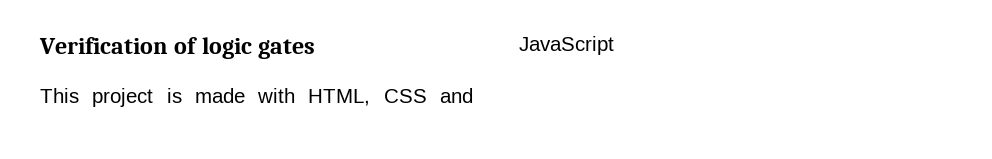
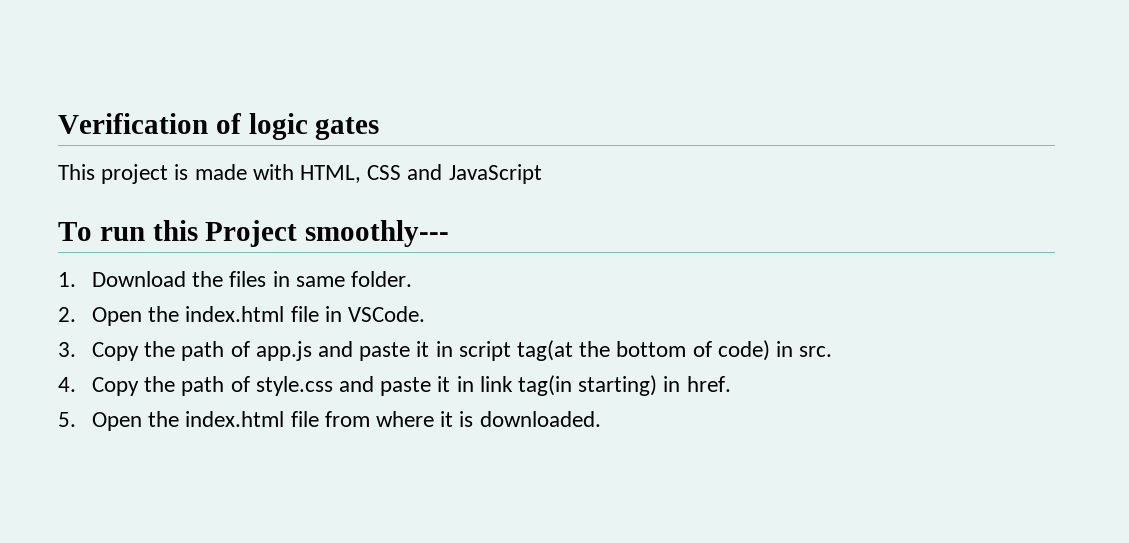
(614, 45) none -> [58,220,450,247] [58,271,412,287] [58,306,425,326] [58,340,833,361] [58,375,731,396] [58,411,601,431] // To run this Project smoothly--- // 1. Download the files in same folder. // 2. Open the index.html file in VSCode. // 3. Copy the path of app.js and paste it in script tag(at the bottom of code) in src. // 4. Copy the path of style.css and paste it in link tag(in starting) in href. // 5. Open the index.html file from where it is downloaded.

